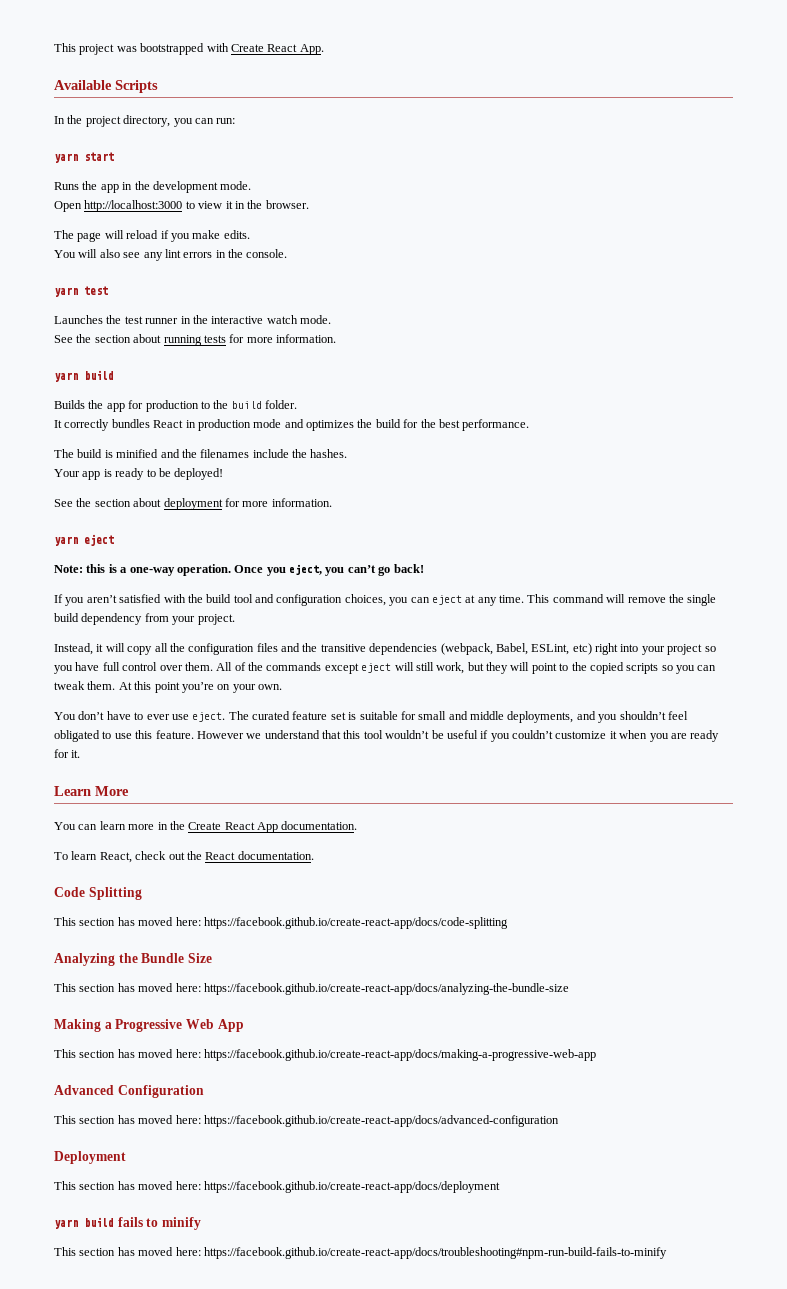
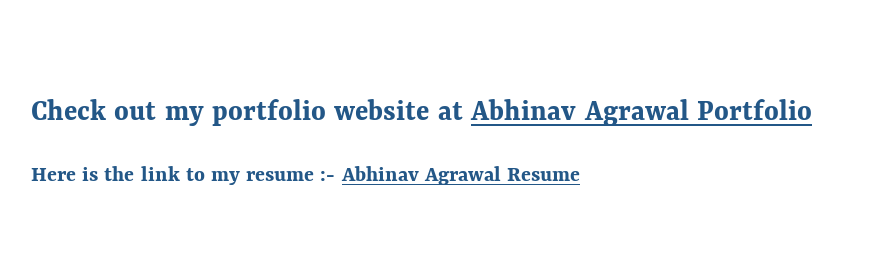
[54,43,324,55] [54,80,158,93] [54,115,236,127] [54,152,114,163] [54,181,252,193] [54,200,309,212] [54,230,250,242] [54,249,288,261] [54,286,108,297] [54,315,331,324] [54,334,336,346] [54,370,114,382] [54,400,297,412] [54,419,530,431] [54,449,348,458] [54,468,224,480] [54,498,332,510] [54,534,114,546] [54,564,424,576] [54,594,717,606] [54,613,235,625] [54,643,716,655] [54,662,717,674] [54,681,282,693] [54,711,688,723] [54,730,720,742] [54,749,81,758] [54,786,129,796] [54,821,358,833] [54,851,314,863] [54,887,142,900] [54,917,508,929] [54,953,212,966] [54,983,569,995] [54,1019,244,1032] [54,1049,596,1061] [54,1085,204,1098] [54,1115,559,1127] [54,1151,126,1164] [54,1181,500,1193] [54,1217,201,1230] [54,1247,667,1259] This project was bootstrapped with Create React App. // Available Scripts // In the project directory, you can run: // yarn start // Runs the app in the development mode. // Open http://localhost:3000 to view it in the browser. // The page will reload if you make edits. // You will also see any lint errors in the console. // yarn test // Launches the test runner in the interactive watch mode. // See the section about running tests for more information. // yarn build // Builds the app for production to the build folder. // It correctly bundles React in production mode and optimizes the build for the best performance. // The build is minified and the filenames include the hashes. // Your app is ready to be deployed! // See the section about deployment for more information. // yarn eject // Note: this is a one-way operation. Once you eject, you can’t go back! // If you aren’t satisfied with the build tool and configuration choices, you can eject at any time. This command will remove the single build dependency from your project. // Instead, it will copy all the configuration files and the transitive dependencies (webpack, Babel, ESLint, etc) right into your project so you have full control over them. All of the commands except eject will still work, but they will point to the copied scripts so you can tweak them. At this point you’re on your own. // You don’t have to ever use eject. The curated feature set is suitable for small and middle deployments, and you shouldn’t feel obligated to use this feature. However we understand that this tool wouldn’t be useful if you couldn’t customize it when you are ready for it. // Learn More // You can learn more in the Create React App documentation. // To learn React, check out the React documentation. // Code Splitting // This section has moved here: https://facebook.github.io/create-react-app/docs/code-splitting // Analyzing the Bundle Size // This section has moved here: https://facebook.github.io/create-react-app/docs/analyzing-the-bundle-size // Making a Progressive Web App // This section has moved here: https://facebook.github.io/create-react-app/docs/making-a-progressive-web-app // Advanced Configuration // This section has moved here: https://facebook.github.io/create-react-app/docs/advanced-configuration // Deployment // This section has moved here: https://facebook.github.io/create-react-app/docs/deployment // yarn build fails to minify // This section has moved here: https://facebook.github.io/create-react-app/docs/troubleshooting#npm-run-build-fails-to-minify -> [31,99,812,126] [31,166,581,185] Check out my portfolio website at Abhinav Agrawal Portfolio // Here is the link to my resume :- Abhinav Agrawal Resume

